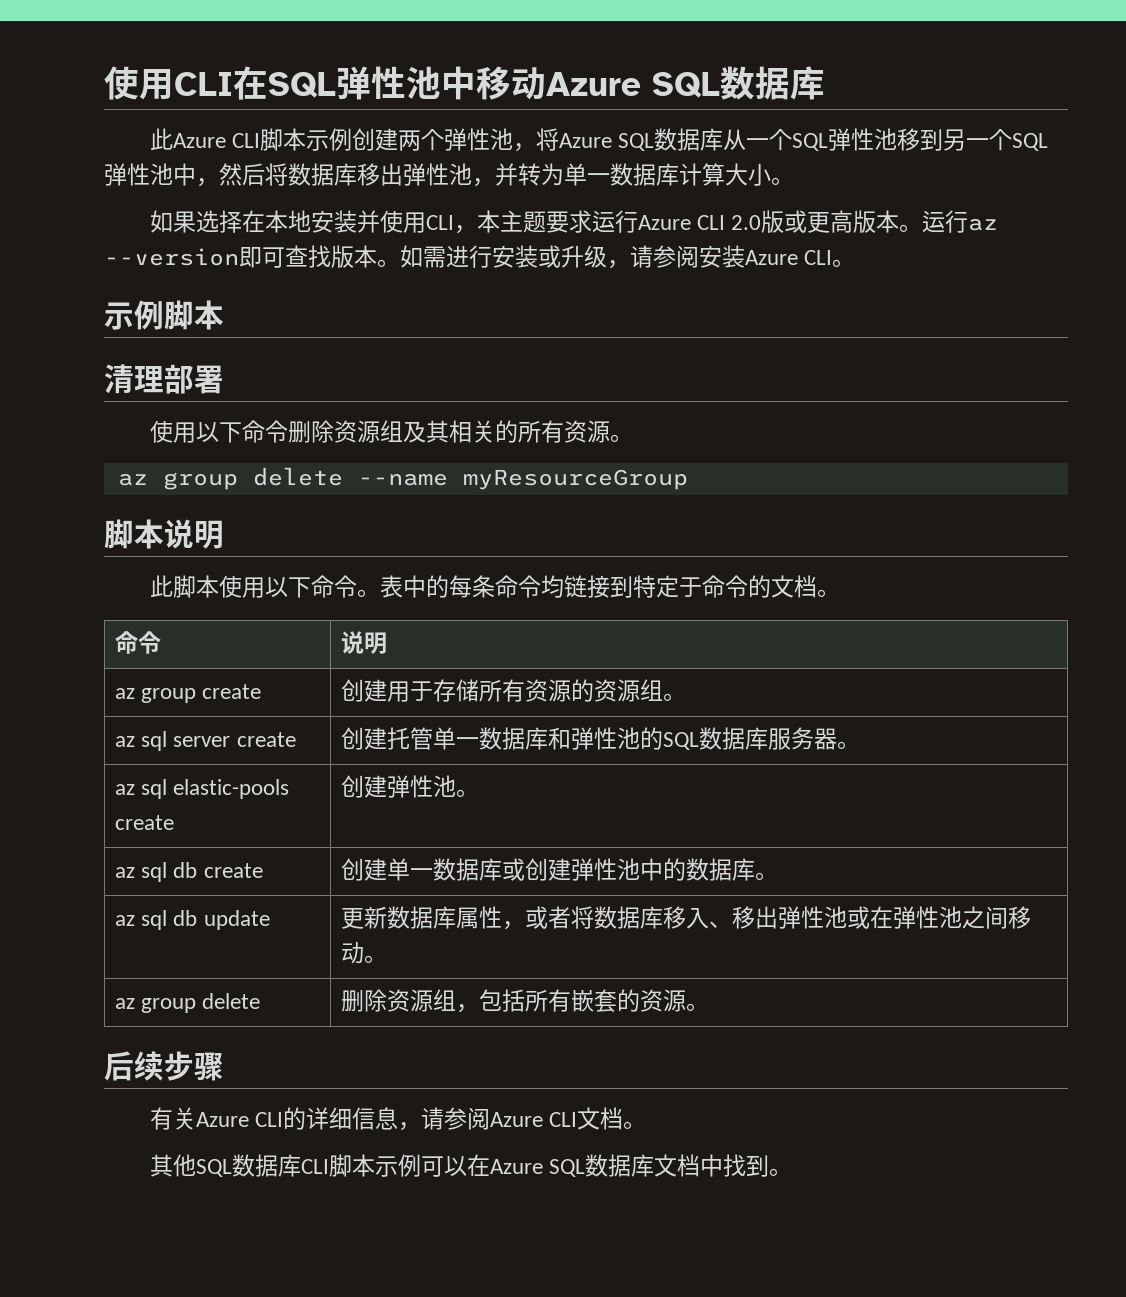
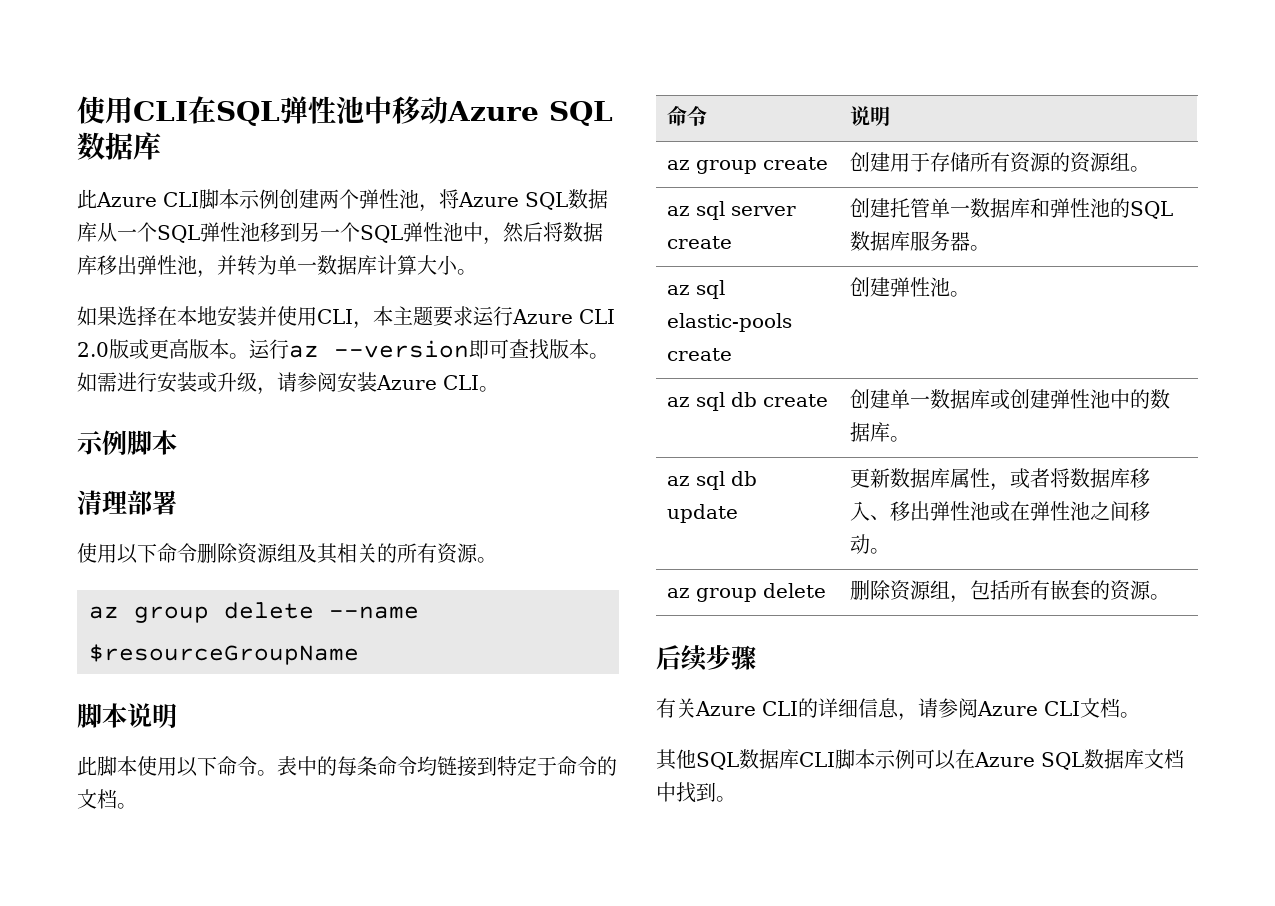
[462,469,688,490] myResourceGroup -> [89,644,359,665] $resourceGroupName

